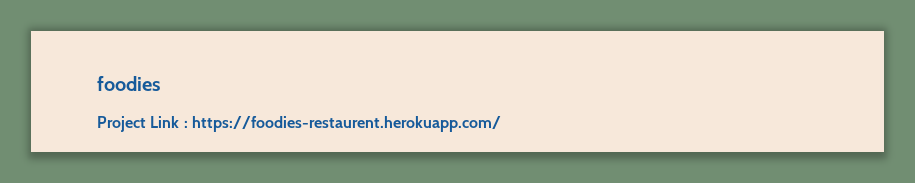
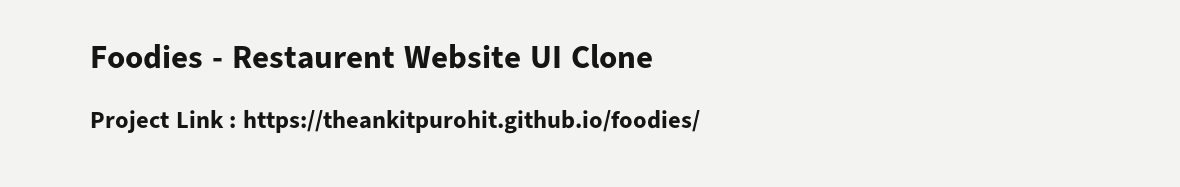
[97,76,160,91] foodies -> [90,44,653,69] Foodies - Restaurent Website UI Clone
[191,116,501,132] https://foodies-restaurent.herokuapp.com/ -> [242,110,700,134] https://theankitpurohit.github.io/foodies/

